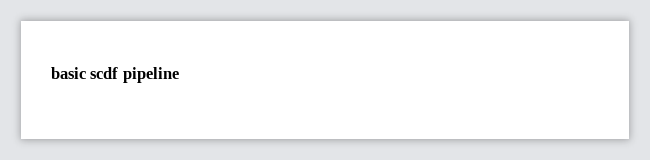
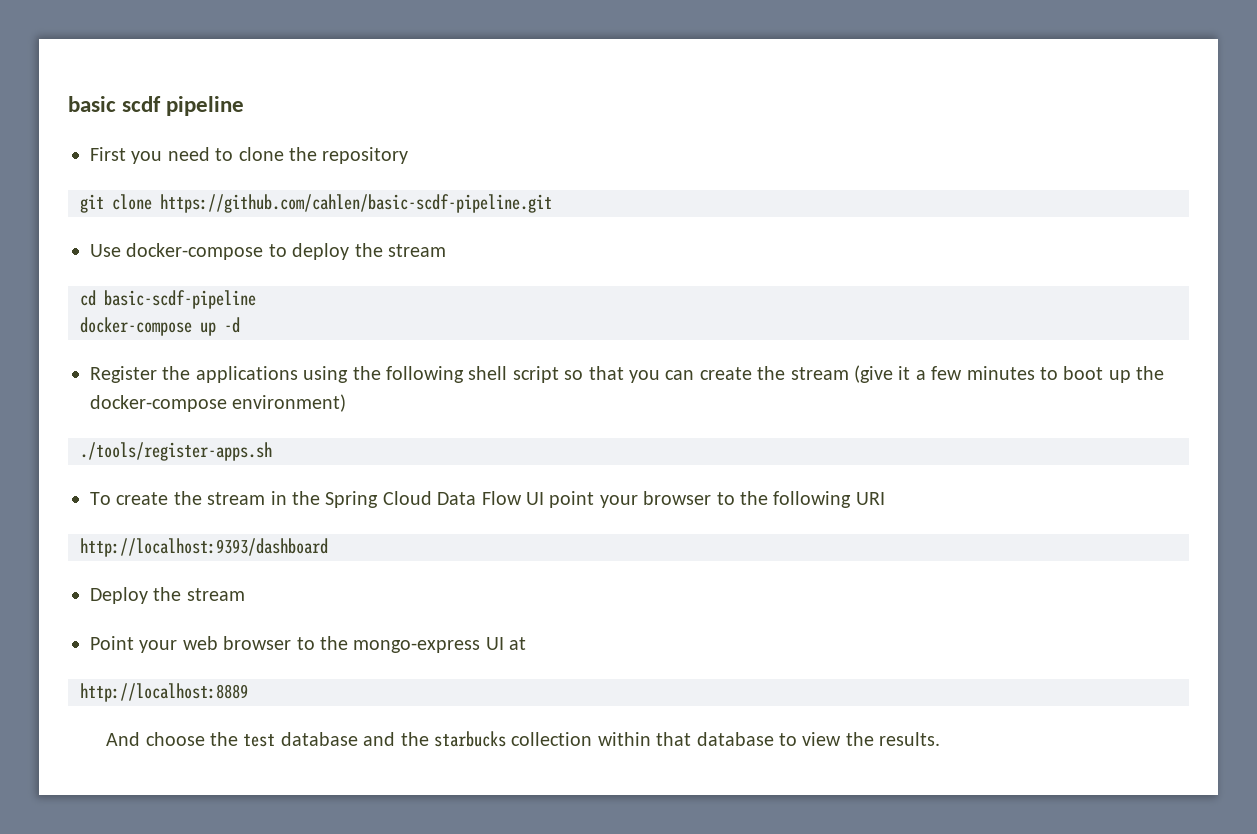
(179, 75) none -> [90,147,409,164] [80,194,552,213] [90,243,446,260] [80,290,256,309] [80,317,240,336] [90,365,1165,383] [90,394,347,412] [80,442,272,461] [90,491,885,508] [80,538,328,557] [90,587,245,604] [90,636,527,653] [80,683,248,702] [106,731,941,747] // First you need to clone the repository // git clone https://github.com/cahlen/basic-scdf-pipeline.git // Use docker-compose to deploy the stream // cd basic-scdf-pipeline // docker-compose up -d // Register the applications using the following shell script so that you can create the stream (give it a few minutes to boot up the docker-compose environment) // ./tools/register-apps.sh // To create the stream in the Spring Cloud Data Flow UI point your browser to the following URI // http://localhost:9393/dashboard // Deploy the stream // Point your web browser to the mongo-express UI at // http://localhost:8889 // And choose the test database and the starbucks collection within that database to view the results.

